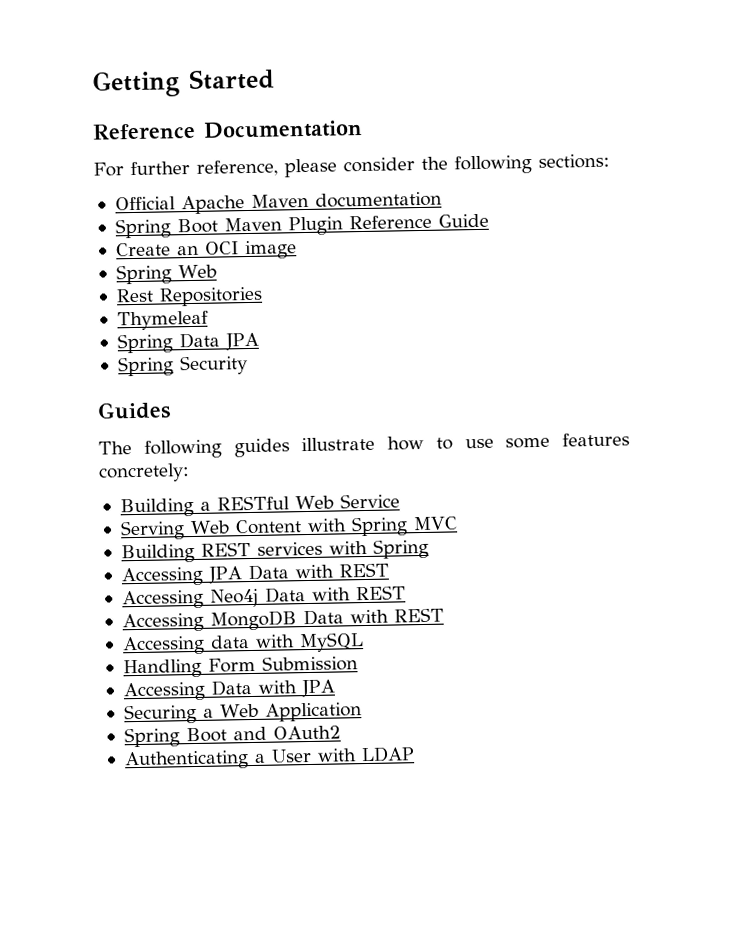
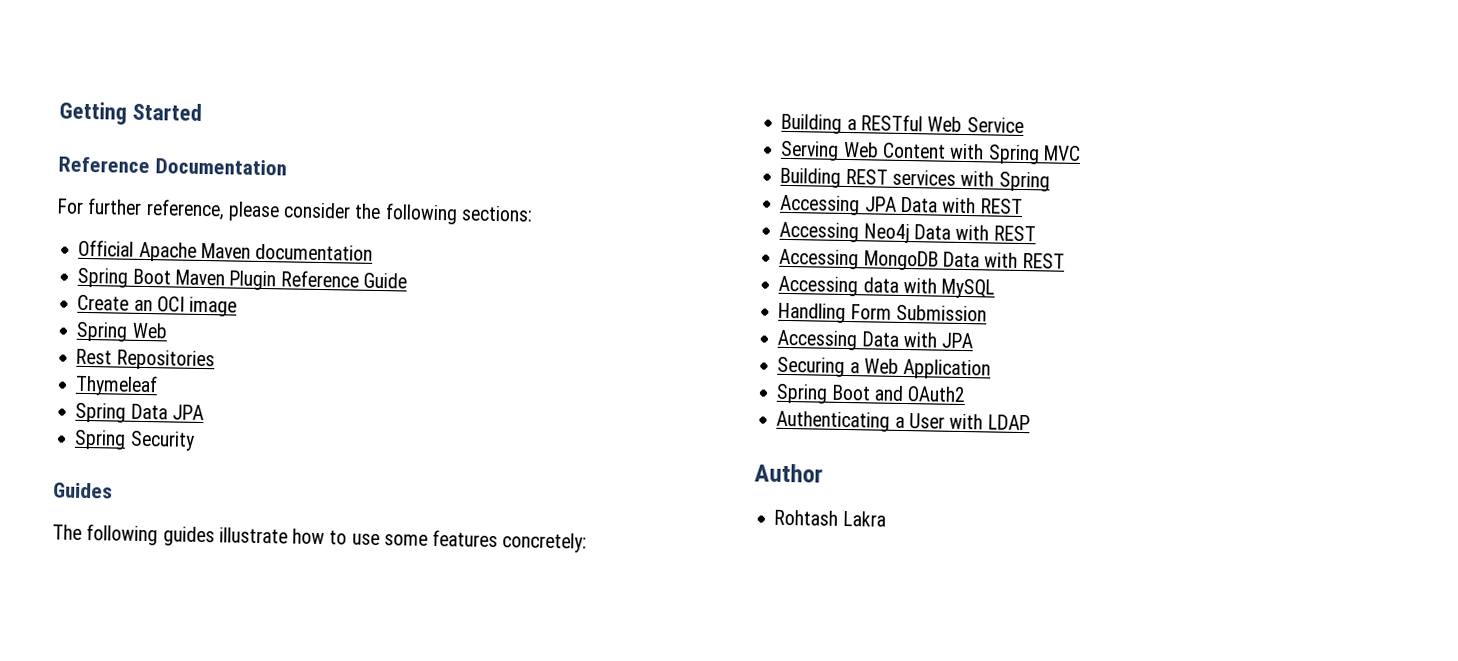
(415, 754) none -> [754,463,823,483] [774,509,886,527] // Author // Rohtash Lakra

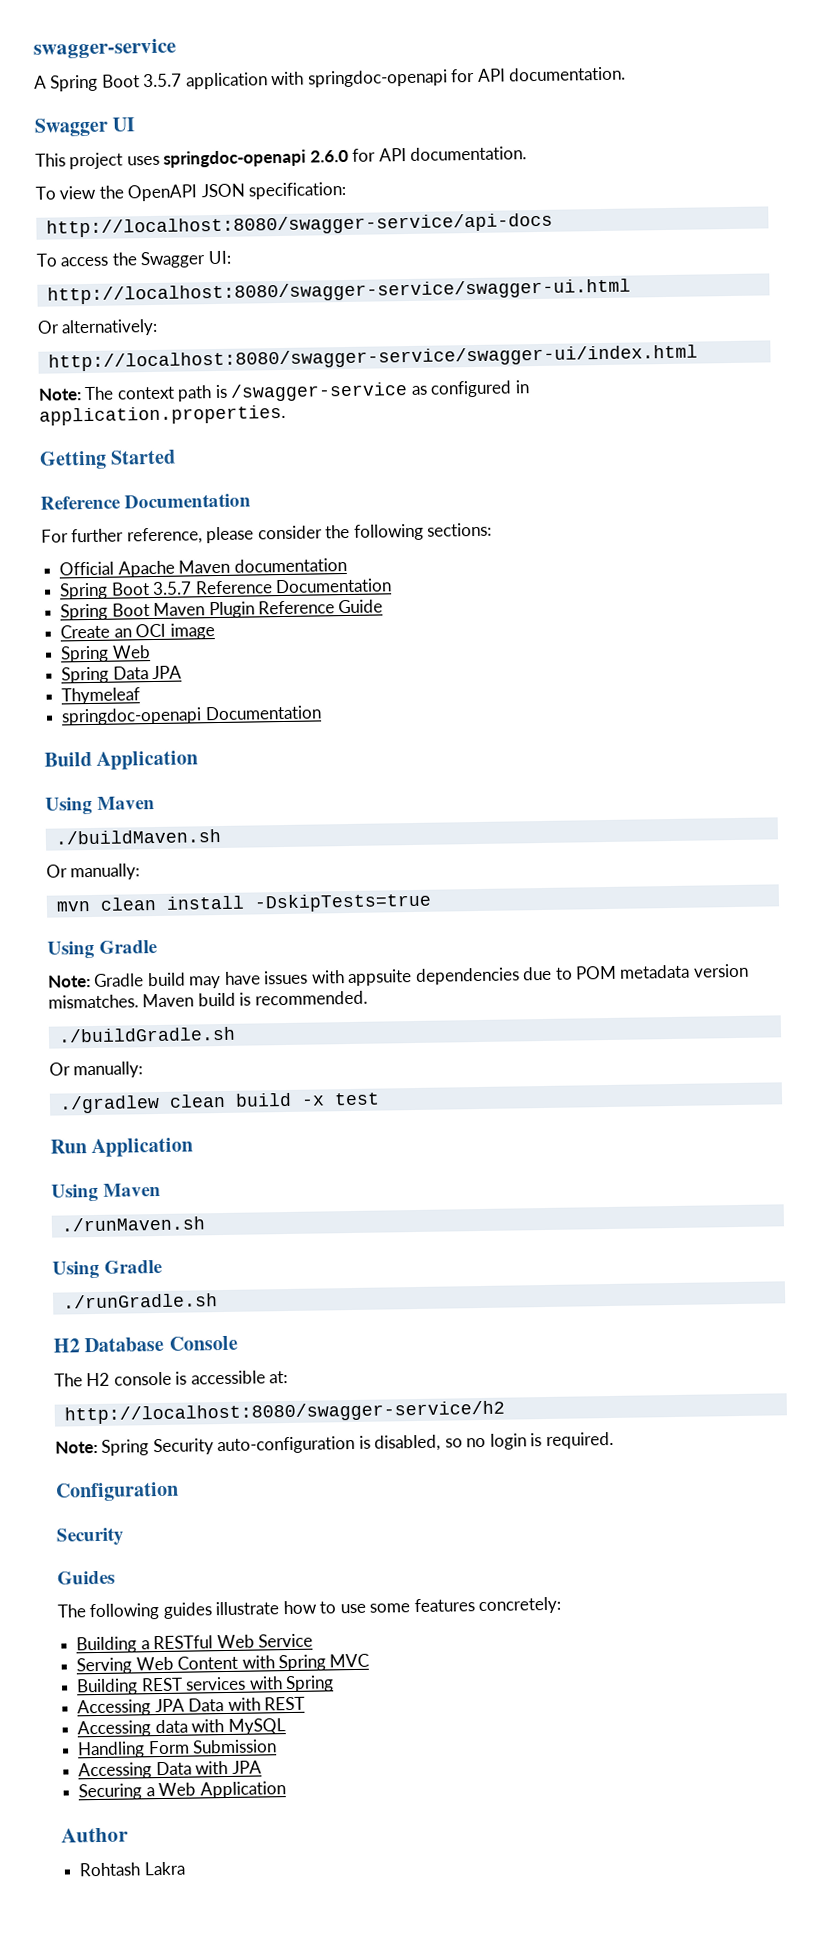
(59, 113) none -> [33,38,176,59] [34,66,627,92] [34,117,136,137] [35,146,528,170] [35,181,347,202] [45,212,553,238] [36,250,231,269] [46,278,631,305] [37,318,159,337] [47,344,698,372] [38,380,530,402] [39,404,286,426] swagger-service // A Spring Boot 3.5.7 application with springdoc-openapi for API documentation. // Swagger UI // This project uses springdoc-openapi 2.6.0 for API documentation. // To view the OpenAPI JSON specification: // http://localhost:8080/swagger-service/api-docs // To access the Swagger UI: // http://localhost:8080/swagger-service/swagger-ui.html // Or alternatively: // http://localhost:8080/swagger-service/swagger-ui/index.html // Note: The context path is /swagger-service as configured in application.properties. //
(374, 252) none -> [59,578,392,600] // Spring Boot 3.5.7 Reference Documentation
[76,348,215,371] [75,374,159,397] // Rest Repositories // Thymeleaf -> (151, 652) none
[74,429,127,450] Spring -> [61,687,141,705] [61,705,322,726] [44,750,199,770] [45,795,156,815] [54,828,221,845] [46,863,141,881] [55,892,432,913] [47,939,159,959] [48,963,749,989] [48,990,368,1009] [57,1026,236,1043] [49,1061,144,1079] [58,1092,380,1114] [50,1137,194,1158] [51,1182,162,1202] [60,1216,205,1232] [52,1259,164,1279] [61,1293,218,1309] [53,1335,238,1353] [54,1370,289,1387] [63,1400,505,1425] [55,1431,614,1456] [55,1481,179,1502] Thymeleaf // springdoc-openapi Documentation // Build Application // Using Maven // ./buildMaven.sh // Or manually: // mvn clean install -DskipTests=true // Using Gradle // Note: Gradle build may have issues with appsuite dependencies due to POM metadata version mismatches. Maven build is recommended. // ./buildGradle.sh // Or manually: // ./gradlew clean build -x test // Run Application // Using Maven // ./runMaven.sh // Using Gradle // ./runGradle.sh // H2 Database Console // The H2 console is accessible at: // http://localhost:8080/swagger-service/h2 // Note: Spring Security auto-configuration is disabled, so no login is required. // Configuration //
[779,221,1036,244] [779,248,1065,271] // Accessing Neo4j Data with REST // Accessing MongoDB Data with REST -> (305, 1703) none
[776,383,967,404] [776,410,1030,432] // Spring Boot and OAuth2 // Authenticating a User with LDAP -> (286, 1790) none

